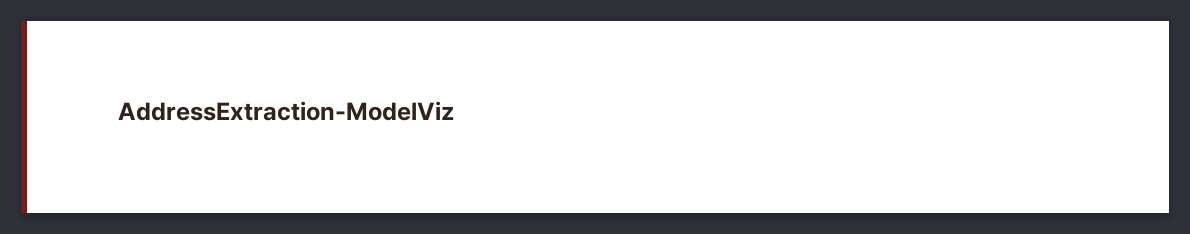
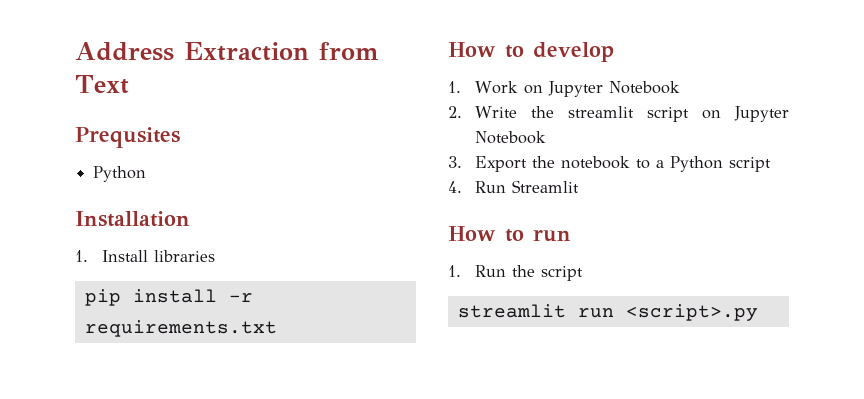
[118,101,454,121] AddressExtraction-ModelViz -> [75,42,379,61] [75,75,129,94] [75,127,180,148] [93,166,147,182] [75,211,190,227] [75,250,215,262] [84,289,253,306] [84,320,277,337] [448,42,614,62] [448,81,680,97] [448,106,789,122] [474,131,546,144] [448,156,771,172] [448,180,579,193] [448,226,571,242] [448,265,583,281] [457,304,758,321] Address Extraction from Text // Prequsites // Python // Installation // 1. Install libraries // pip install -r requirements.txt // How to develop // 1. Work on Jupyter Notebook // 2. Write the streamlit script on Jupyter Notebook // 3. Export the notebook to a Python script // 4. Run Streamlit // How to run // 1. Run the script // streamlit run <script>.py

